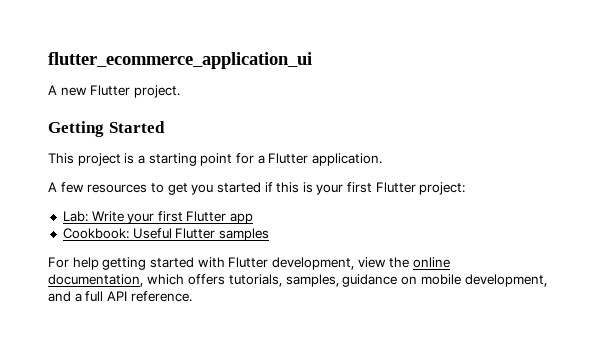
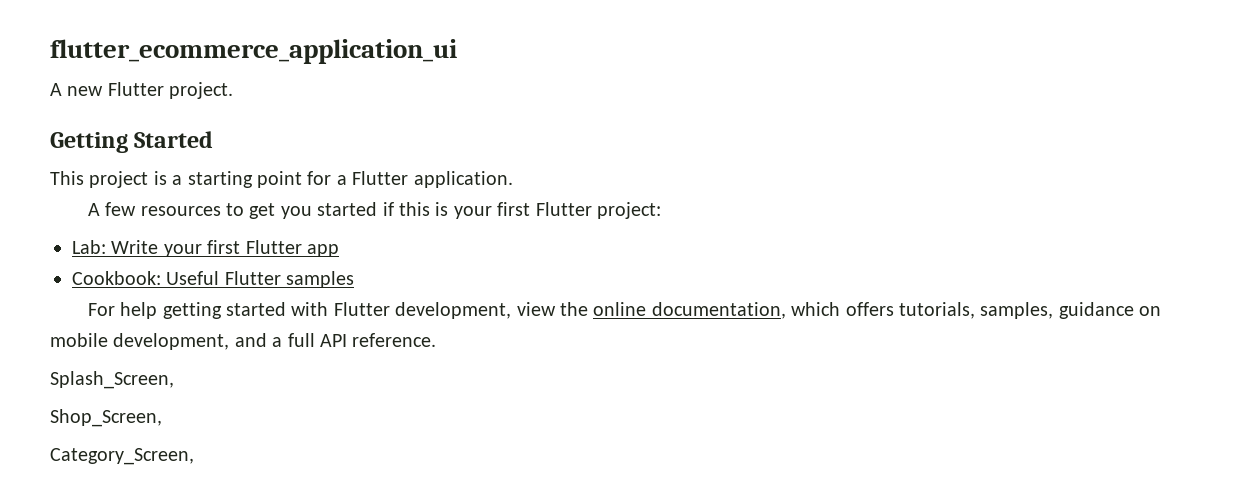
(192, 296) none -> [50,371,174,389] [50,409,162,427] [50,448,194,465] // Splash_Screen, // Shop_Screen, // Category_Screen,

